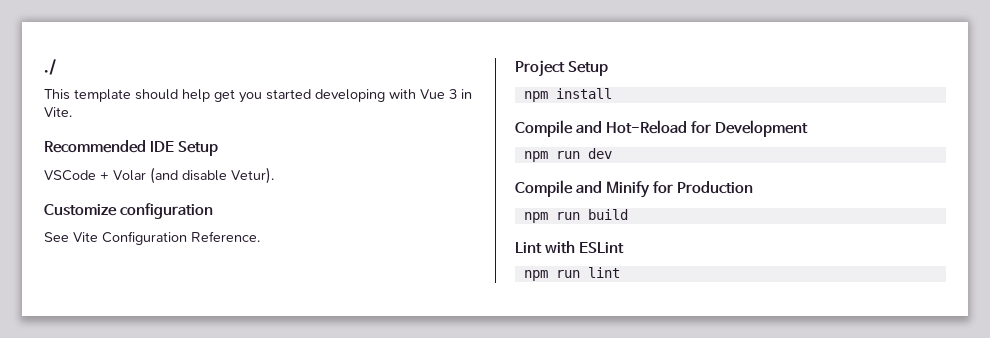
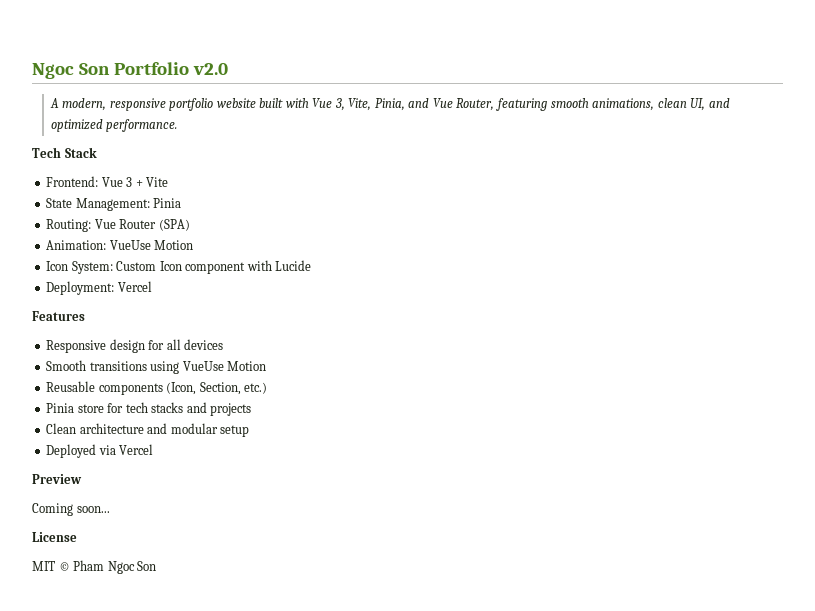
[44,59,56,75] [44,89,472,103] [44,107,72,117] [44,140,219,156] [44,167,274,184] [44,203,214,219] [44,231,260,245] [515,60,609,77] [523,88,612,102] [515,120,808,137] [523,148,612,162] [515,180,753,198] [523,209,628,223] [515,241,624,254] [523,267,620,281] ./ // This template should help get you started developing with Vue 3 in Vite. // Recommended IDE Setup // VSCode + Volar (and disable Vetur). // Customize configuration // See Vite Configuration Reference. // Project Setup // npm install // Compile and Hot-Reload for Development // npm run dev // Compile and Minify for Production // npm run build // Lint with ESLint // npm run lint -> [32,62,228,79] [49,98,730,111] [50,119,178,132] [32,147,97,158] [46,176,169,187] [46,198,182,211] [46,219,190,232] [46,240,194,250] [46,260,312,274] [46,281,152,295] [32,311,85,321] [46,339,224,353] [46,360,267,374] [46,381,268,395] [46,402,252,416] [46,423,250,437] [46,444,154,458] [32,474,82,484] [32,503,110,516] [32,532,77,542] [32,560,157,574] Ngoc Son Portfolio v2.0 // A modern, responsive portfolio website built with Vue 3, Vite, Pinia, and Vue Router, featuring smooth animations, clean UI, and optimized performance. // Tech Stack // Frontend: Vue 3 + Vite // State Management: Pinia // Routing: Vue Router (SPA) // Animation: VueUse Motion // Icon System: Custom Icon component with Lucide // Deployment: Vercel // Features // Responsive design for all devices // Smooth transitions using VueUse Motion // Reusable components (Icon, Section, etc.) // Pinia store for tech stacks and projects // Clean architecture and modular setup // Deployed via Vercel // Preview // Coming soon... // License // MIT © Pham Ngoc Son

